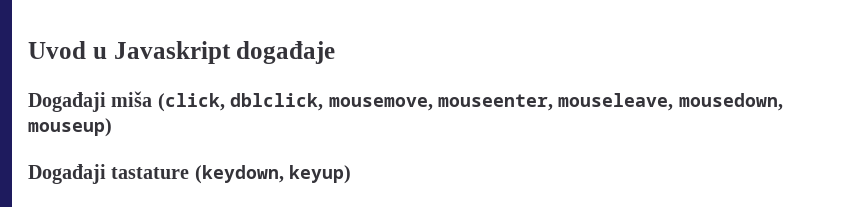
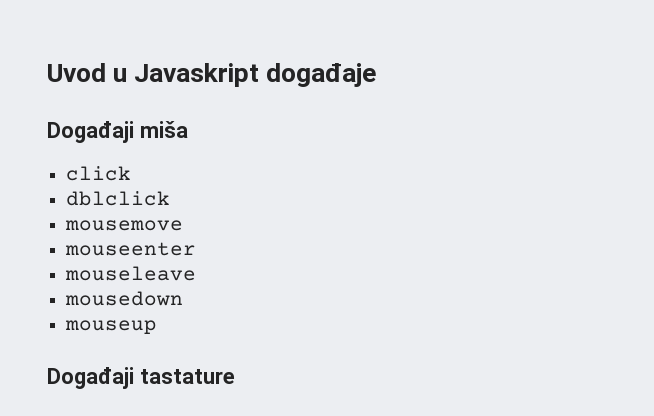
[157,93,783,112] [28,118,112,137] (click, dblclick, mousemove, mouseenter, mouseleave, mousedown, mouseup) -> [65,166,131,181] [65,191,170,206] [64,220,183,231] [64,242,196,256] [64,266,196,281] [64,291,183,306] [64,320,157,334] // click // dblclick // mousemove // mouseenter // mouseleave // mousedown // mouseup
[194,165,352,184] (keydown, keyup) -> (235, 376) none

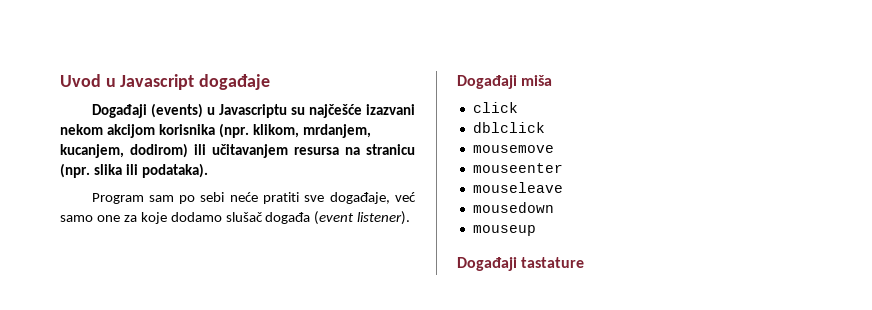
[134,63,260,87] Javaskript -> [120,74,195,90] Javascript
(377, 75) none -> [91,103,415,118] [60,123,371,138] [60,143,415,158] [60,163,208,178] [91,192,416,204] [60,211,411,225] // Događaji (events) u Javascriptu su najčešće izazvani nekom akcijom korisnika (npr. klikom, mrdanjem, kucanjem, dodirom) ili učitavanjem resursa na stranicu (npr. slika ili podataka). // Program sam po sebi neće pratiti sve događaje, već samo one za koje dodamo slušač događa (event listener).

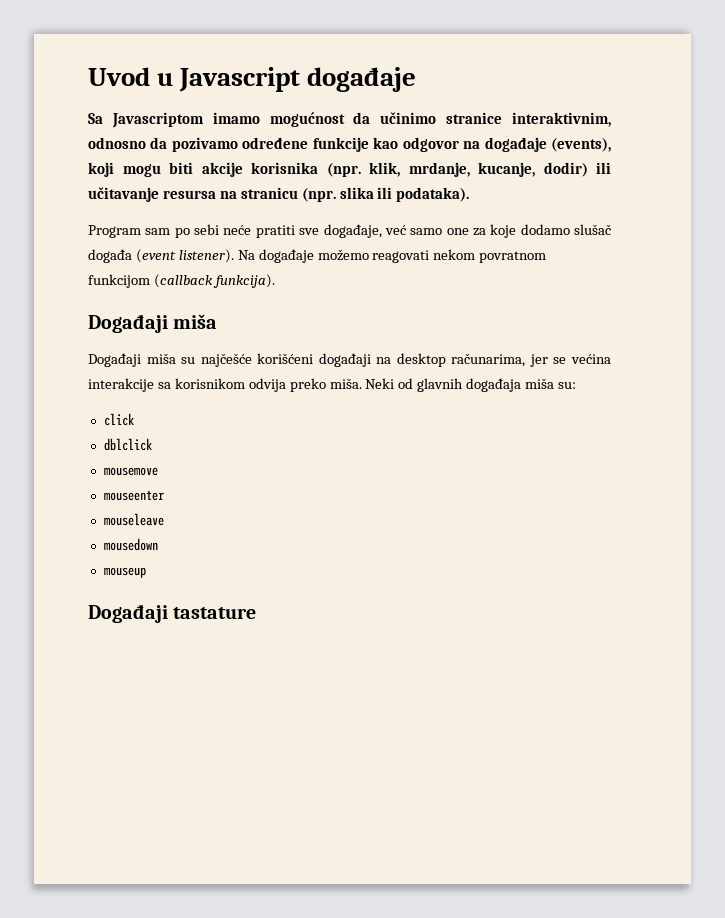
[91,103,415,118] [60,123,371,138] [60,143,288,158] Događaji (events) u Javascriptu su najčešće izazvani nekom akcijom korisnika (npr. klikom, mrdanjem, kucanjem, dodirom) ili učitavanjem -> [88,112,611,128] [88,137,611,152] [88,162,611,177] [88,187,159,202] Sa Javascriptom imamo mogućnost da učinimo stranice interaktivnim, odnosno da pozivamo određene funkcije kao odgovor na događaje (events), koji mogu biti akcije korisnika (npr. klik, mrdanje, kucanje, dodir) ili učitavanje
[457,75,553,89] // Događaji miša -> [237,249,547,263] [88,274,275,288] [88,314,218,333] [88,353,611,367] [88,378,577,392] Na događaje možemo reagovati nekom povratnom funkcijom (callback funkcija). // Događaji miša // Događaji miša su najčešće korišćeni događaji na desktop računarima, jer se većina interakcije sa korisnikom odvija preko miša. Neki od glavnih događaja miša su:

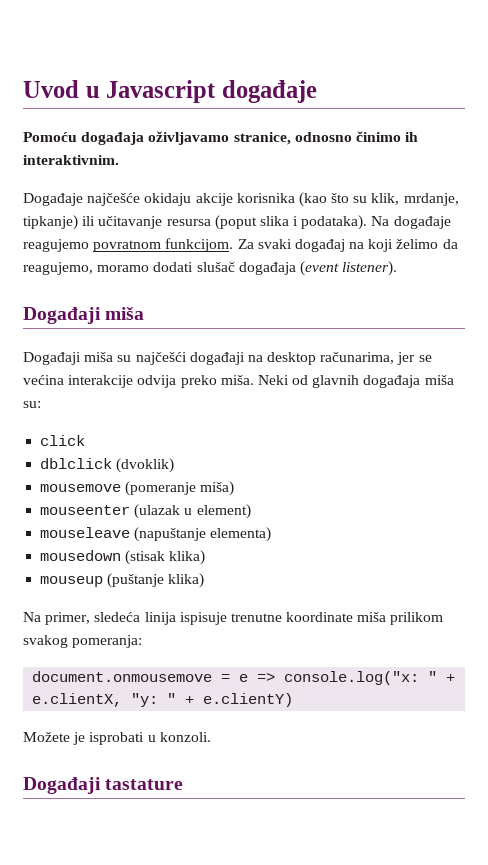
[88,112,611,128] [88,137,611,152] [88,162,611,177] [88,187,470,202] [88,224,612,238] [88,249,547,263] [88,274,275,288] Sa Javascriptom imamo mogućnost da učinimo stranice interaktivnim, odnosno da pozivamo određene funkcije kao odgovor na događaje (events), koji mogu biti akcije korisnika (npr. klik, mrdanje, kucanje, dodir) ili učitavanje resursa na stranicu (npr. slika ili podataka). // Program sam po sebi neće pratiti sve događaje, već samo one za koje dodamo slušač događa (event listener). Na događaje možemo reagovati nekom povratnom funkcijom (callback funkcija). -> [23,131,419,145] [23,155,119,165] [23,192,459,207] [23,215,451,230] [23,238,458,252] [23,261,398,276] Pomoću događaja oživljavamo stranice, odnosno činimo ih interaktivnim. // Događaje najčešće okidaju akcije korisnika (kao što su klik, mrdanje, tipkanje) ili učitavanje resursa (poput slika i podataka). Na događaje reagujemo povratnom funkcijom. Za svaki događaj na koji želimo da reagujemo, moramo dodati slušač događaja (event listener).
[200,353,314,367] najčešće korišćeni -> [135,352,187,365] najčešći
[157,378,245,389] sa korisnikom -> (134, 381) none
(152, 444) none -> [116,458,175,473] (dvoklik)
(158, 471) none -> [125,481,235,496] (pomeranje miša)
(164, 495) none -> [134,504,251,519] (ulazak u element)
(164, 519) none -> [134,527,272,542] (napuštanje elementa)
(158, 544) none -> [125,550,206,565] (stisak klika)
(146, 572) none -> [107,573,205,588] [23,612,444,625] [23,635,143,648] [32,671,456,685] [32,693,294,707] [23,732,211,745] (puštanje klika) // Na primer, sledeća linija ispisuje trenutne koordinate miša prilikom svakog pomeranja: // document.onmousemove = e => console.log("x: " + e.clientX, "y: " + e.clientY) // Možete je isprobati u konzoli.

